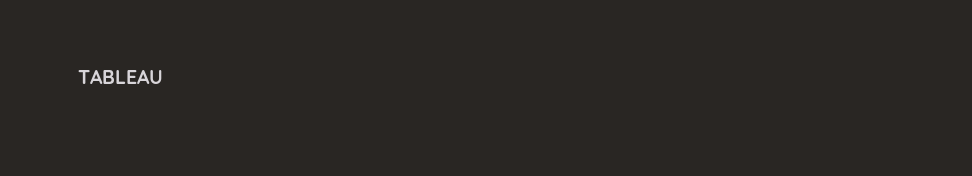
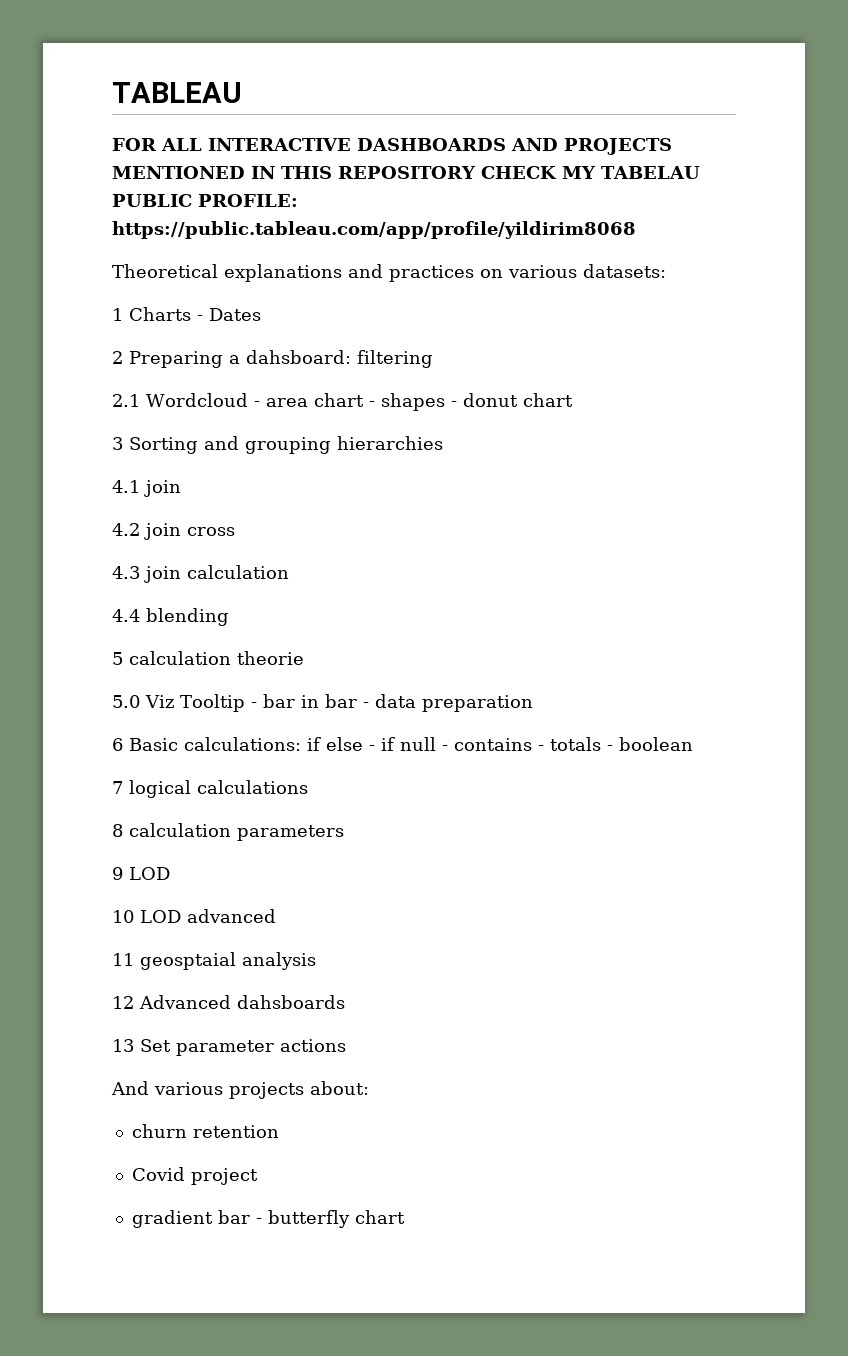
(163, 76) none -> [112,138,672,155] [112,166,700,179] [112,194,298,207] [112,221,636,239] [112,264,666,282] [112,307,261,321] [112,350,433,368] [112,393,573,411] [112,436,443,454] [112,480,181,497] [112,523,235,540] [112,565,289,583] [112,608,229,626] [112,651,304,665] [112,694,533,712] [112,737,693,751] [112,780,308,798] [112,823,344,841] [112,867,170,880] [112,909,276,923] [112,952,316,970] [112,995,345,1009] [112,1039,346,1056] [111,1081,369,1099] [131,1124,279,1138] [131,1167,258,1185] [131,1210,405,1228] // FOR ALL INTERACTIVE DASHBOARDS AND PROJECTS MENTIONED IN THIS REPOSITORY CHECK MY TABELAU PUBLIC PROFILE: https://public.tableau.com/app/profile/yildirim8068 // Theoretical explanations and practices on various datasets: // 1 Charts - Dates // 2 Preparing a dahsboard: filtering // 2.1 Wordcloud - area chart - shapes - donut chart // 3 Sorting and grouping hierarchies // 4.1 join // 4.2 join cross // 4.3 join calculation // 4.4 blending // 5 calculation theorie // 5.0 Viz Tooltip - bar in bar - data preparation // 6 Basic calculations: if else - if null - contains - totals - boolean // 7 logical calculations // 8 calculation parameters // 9 LOD // 10 LOD advanced // 11 geosptaial analysis // 12 Advanced dahsboards // 13 Set parameter actions // And various projects about: // churn retention // Covid project // gradient bar - butterfly chart

